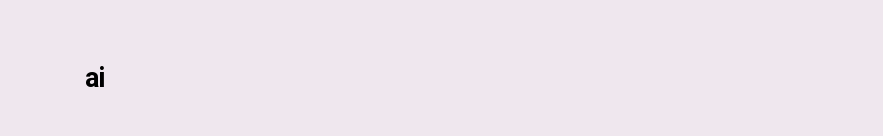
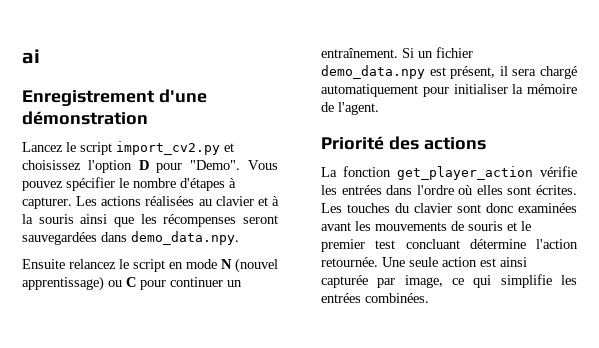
(105, 76) none -> [22,89,207,106] [22,111,148,125] [22,141,234,155] [22,160,278,173] [22,177,236,191] [22,196,279,209] [22,214,278,227] [22,231,239,245] [22,258,278,273] [22,276,242,291] [321,47,473,58] [321,65,577,79] [321,84,577,97] [321,102,379,115] [321,136,486,150] [321,166,577,180] [321,185,577,195] [321,203,577,213] [321,221,531,231] [321,239,578,252] [321,257,527,267] [321,274,577,288] [321,293,429,303] // Enregistrement d'une démonstration // Lancez le script import_cv2.py et choisissez l'option D pour "Demo". Vous pouvez spécifier le nombre d'étapes à capturer. Les actions réalisées au clavier et à la souris ainsi que les récompenses seront sauvegardées dans demo_data.npy. // Ensuite relancez le script en mode N (nouvel apprentissage) ou C pour continuer un entraînement. Si un fichier demo_data.npy est présent, il sera chargé automatiquement pour initialiser la mémoire de l'agent. // Priorité des actions // La fonction get_player_action vérifie les entrées dans l'ordre où elles sont écrites. Les touches du clavier sont donc examinées avant les mouvements de souris et le premier test concluant détermine l'action retournée. Une seule action est ainsi capturée par image, ce qui simplifie les entrées combinées.

